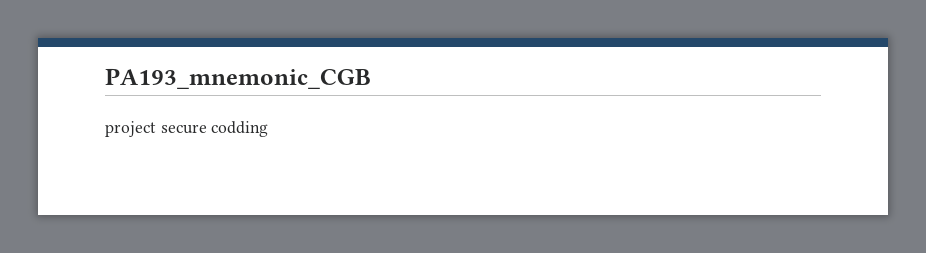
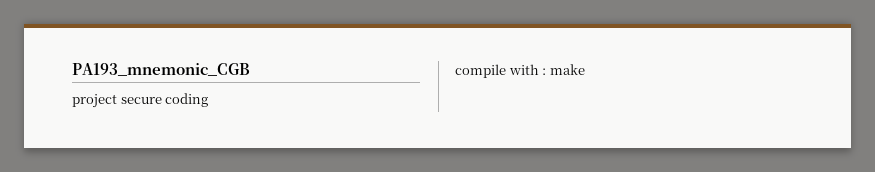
[211,121,269,137] codding -> [165,93,209,107] [455,64,585,78] coding // compile with : make

